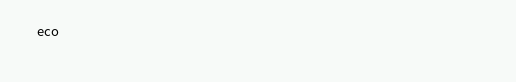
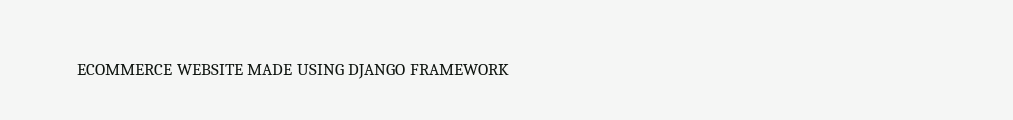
[37,29,59,36] eco -> [77,64,509,79] ECOMMERCE WEBSITE MADE USING DJANGO FRAMEWORK

